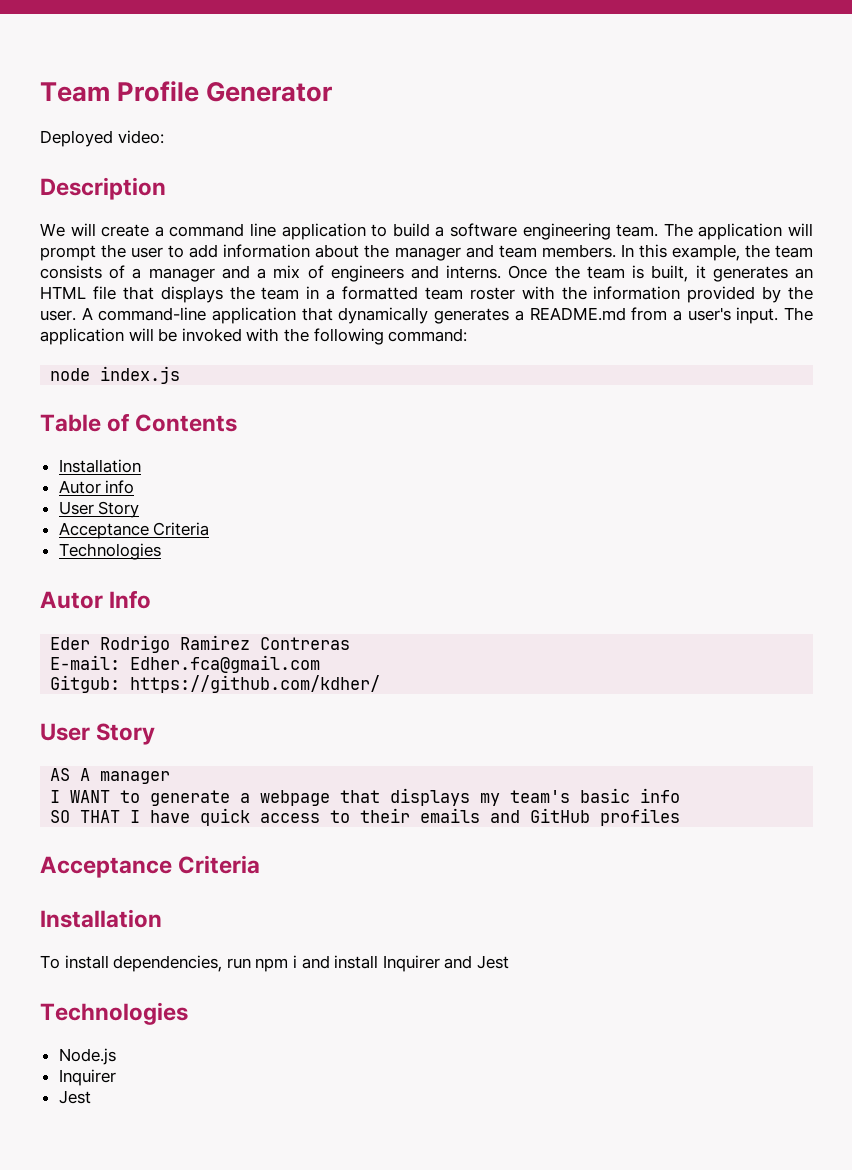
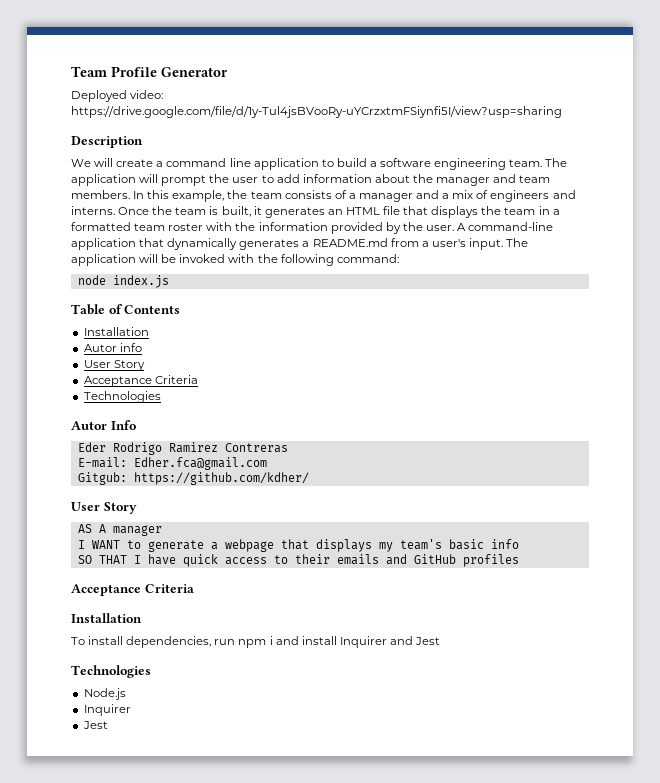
(164, 137) none -> [71,106,562,118] https://drive.google.com/file/d/1y-Tul4jsBVooRy-uYCrzxtmFSiynfi5I/view?usp=sharing

